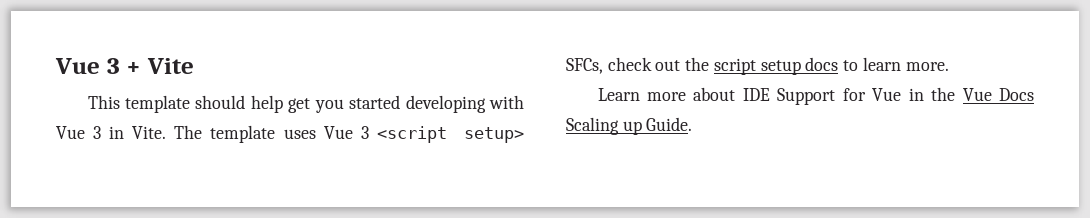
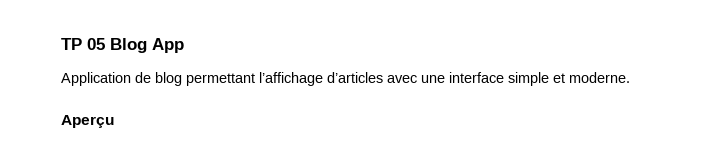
[55,58,194,74] [87,95,524,113] [56,125,524,143] [566,57,949,75] [597,87,1034,105] [566,117,693,135] Vue 3 + Vite // This template should help get you started developing with Vue 3 in Vite. The template uses Vue 3 <script setup> SFCs, check out the script setup docs to learn more. // Learn more about IDE Support for Vue in the Vue Docs Scaling up Guide. -> [61,38,184,53] [61,72,630,86] [61,115,114,128] TP 05 Blog App // Application de blog permettant l’affichage d’articles avec une interface simple et moderne. // Aperçu

